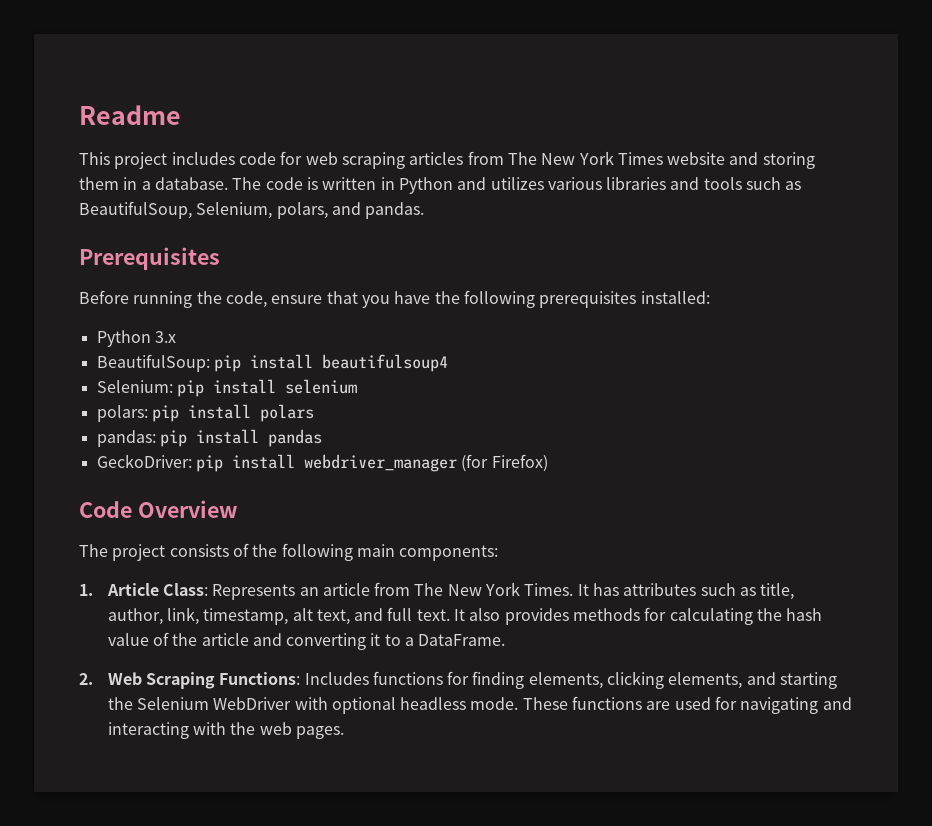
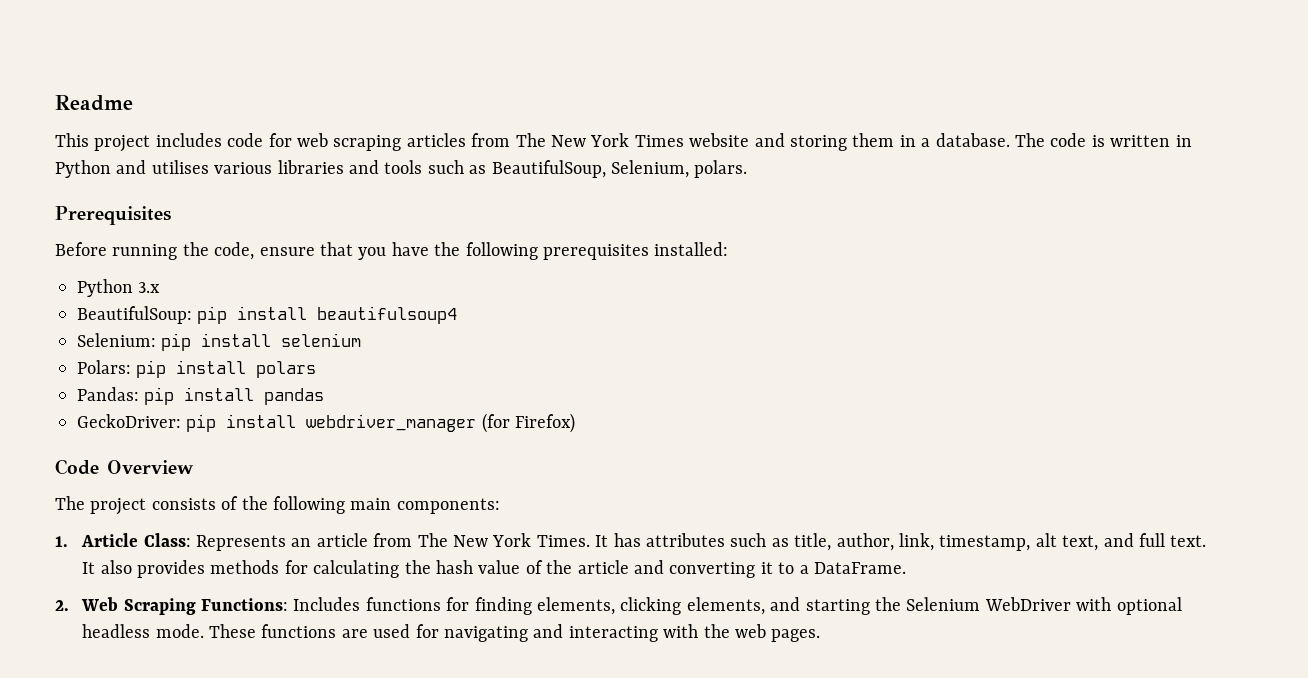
[490,177,544,190] utilizes -> [151,160,209,174] utilises
[276,202,425,219] polars, and pandas. -> [694,160,748,178] polars.
[96,405,148,422] polars: -> [77,360,131,374] Polars:
[96,430,156,447] pandas: -> [77,387,139,401] Pandas:

